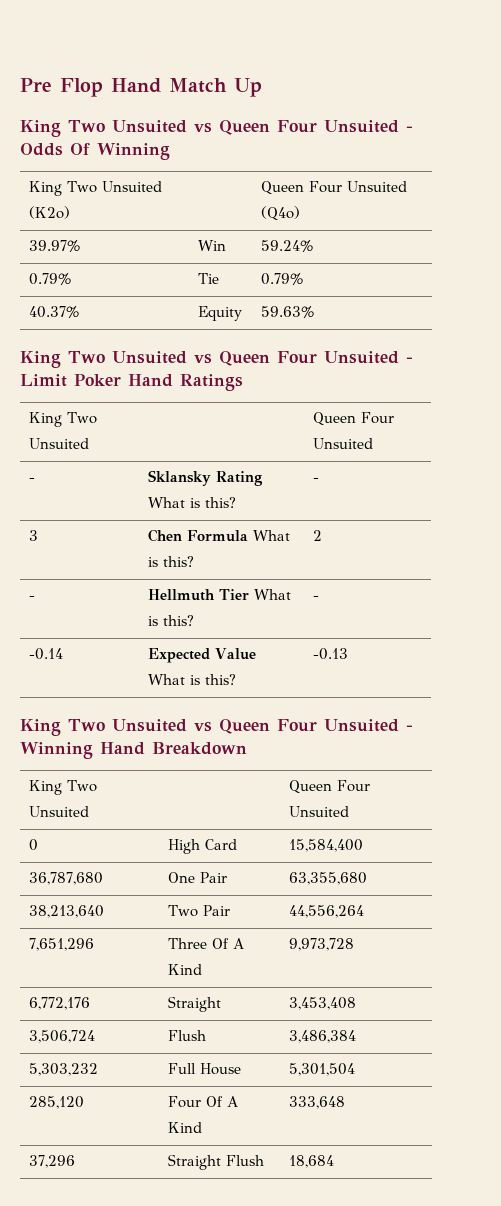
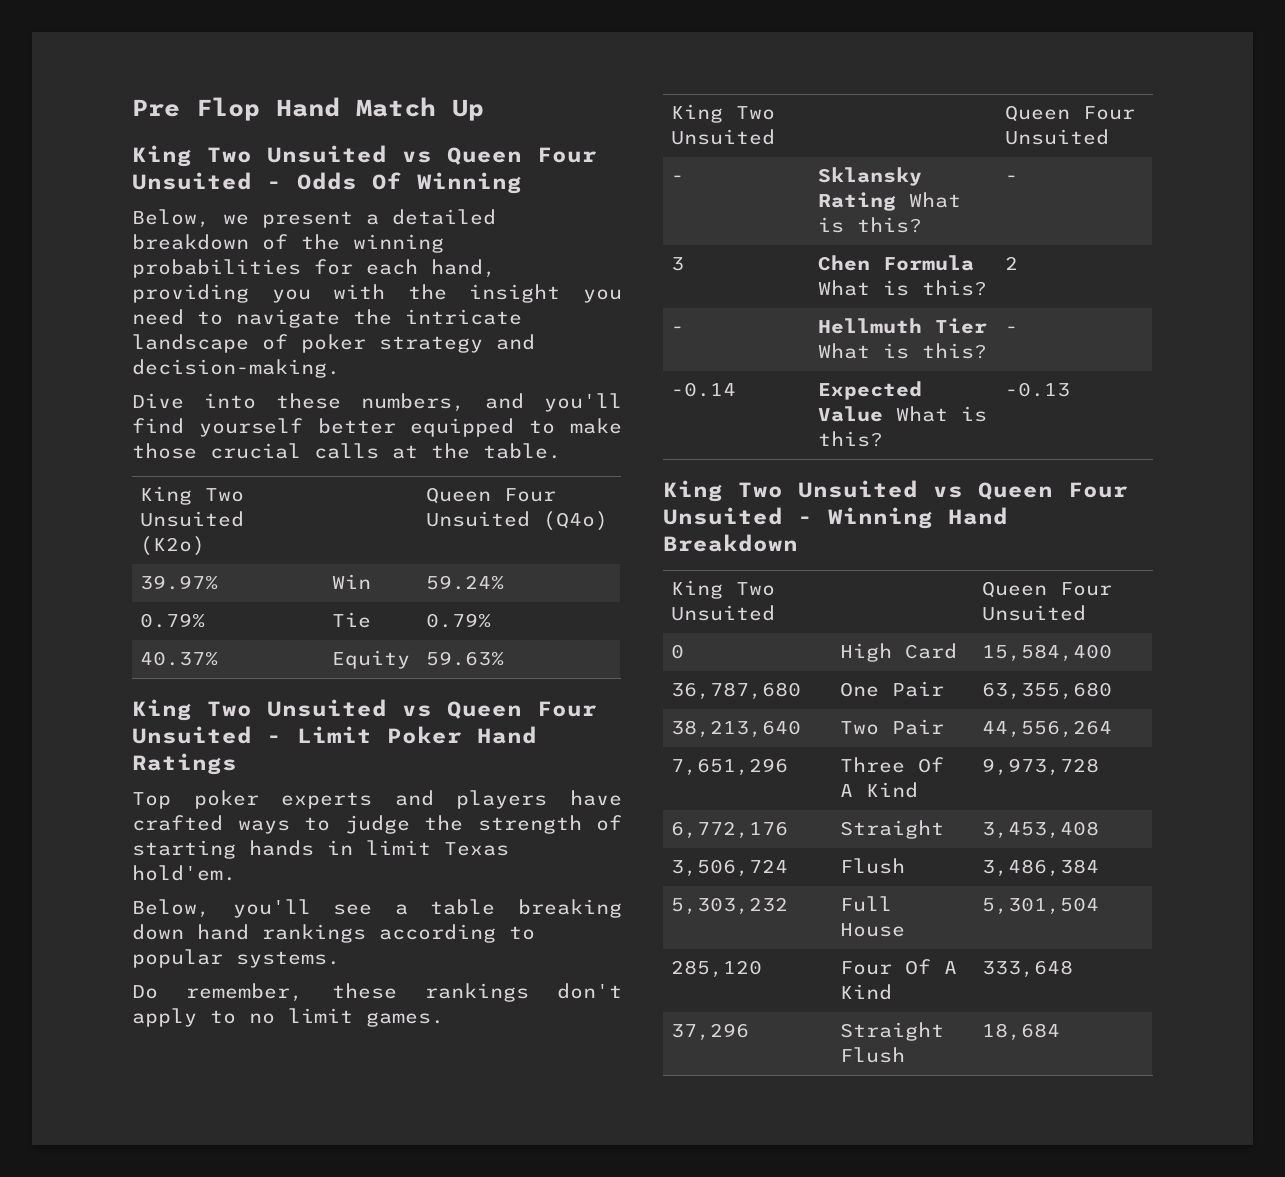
(170, 151) none -> [132,209,496,228] [132,234,444,253] [132,259,496,278] [132,284,622,303] [132,309,522,328] [132,334,535,353] [132,359,340,378] [132,393,622,412] [132,418,622,437] [132,443,561,459] // Below, we present a detailed breakdown of the winning probabilities for each hand, providing you with the insight you need to navigate the intricate landscape of poker strategy and decision-making. // Dive into these numbers, and you'll find yourself better equipped to make those crucial calls at the table.
(243, 382) none -> [132,790,622,809] [132,815,622,834] [132,840,509,859] [132,865,236,881] [132,899,622,918] [132,924,535,943] [132,949,340,968] [132,983,622,1002] [132,1008,444,1027] // Top poker experts and players have crafted ways to judge the strength of starting hands in limit Texas hold'em. // Below, you'll see a table breaking down hand rankings according to popular systems. // Do remember, these rankings don't apply to no limit games.

